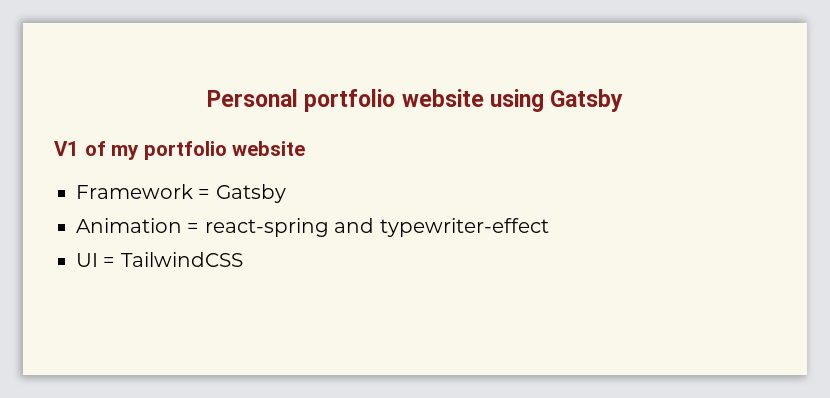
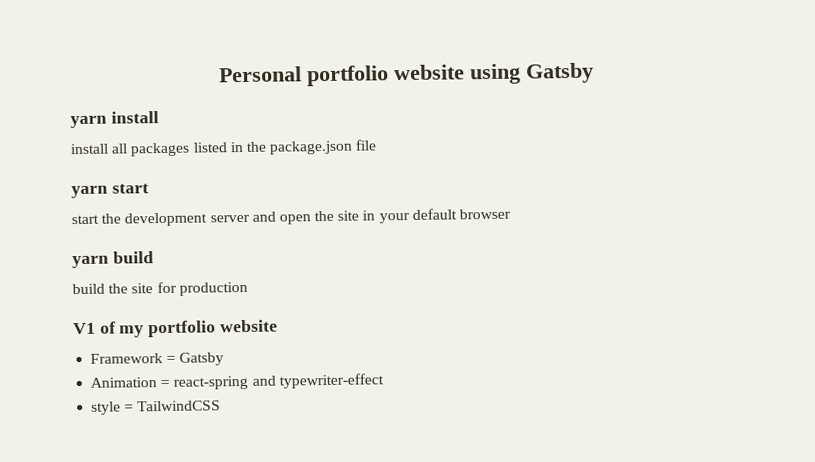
(623, 100) none -> [70,111,159,129] [70,139,378,157] [71,183,149,199] [71,208,512,227] [72,251,154,269] [72,281,248,296] // yarn install // install all packages listed in the package.json file // yarn start // start the development server and open the site in your default browser // yarn build // build the site for production
[76,253,98,267] UI -> [91,401,122,415] style

